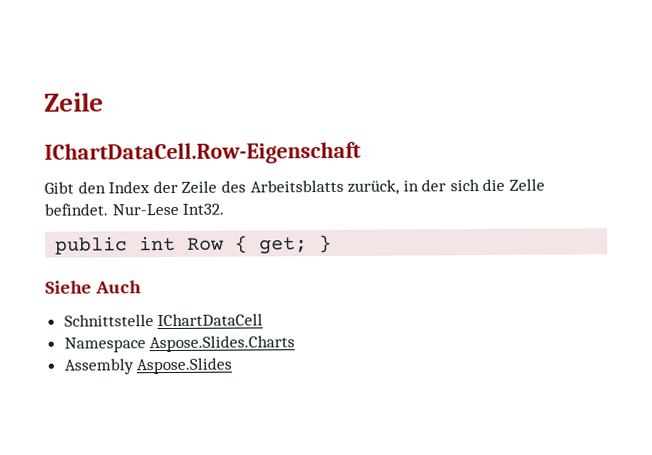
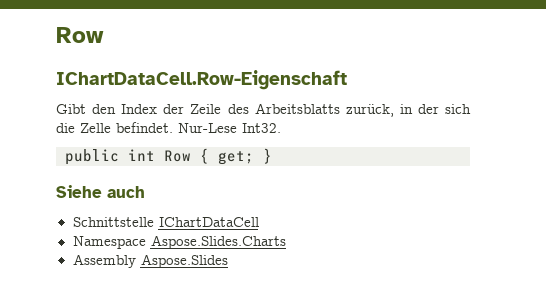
[44,92,104,112] Zeile -> [56,27,104,43] Row
[95,280,143,294] Auch -> [107,186,145,198] auch

